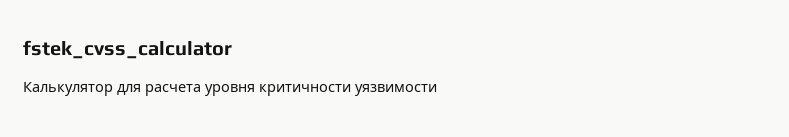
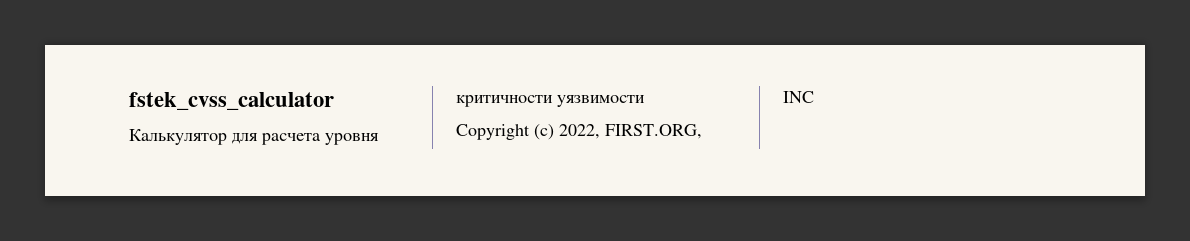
(437, 90) none -> [456,124,702,140] [783,91,814,103] // Copyright (c) 2022, FIRST.ORG, INC

